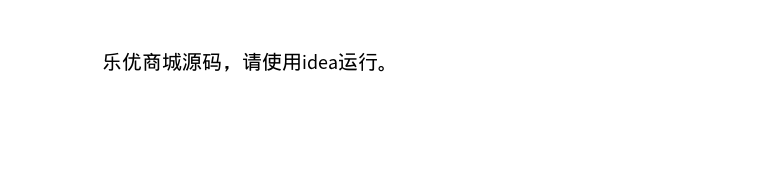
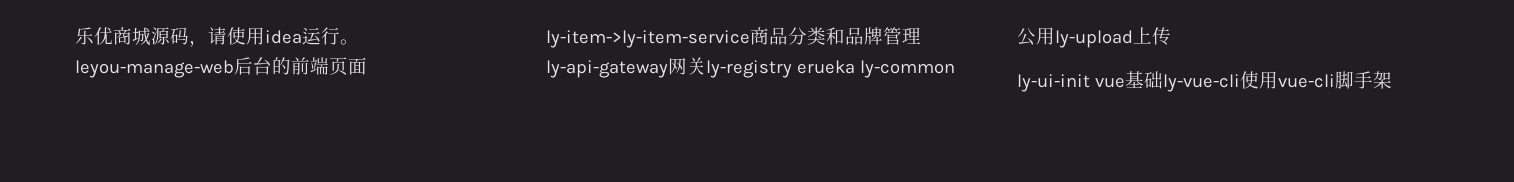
(398, 68) none -> [75,57,367,78] [546,27,921,48] [546,57,955,78] [1017,27,1171,48] [1017,71,1392,92] leyou-manage-web后台的前端页面ly-item->ly-item-service商品分类和品牌管理ly-api-gateway网关ly-registry erueka ly-common公用ly-upload上传 // ly-ui-init vue基础ly-vue-cli使用vue-cli脚手架

